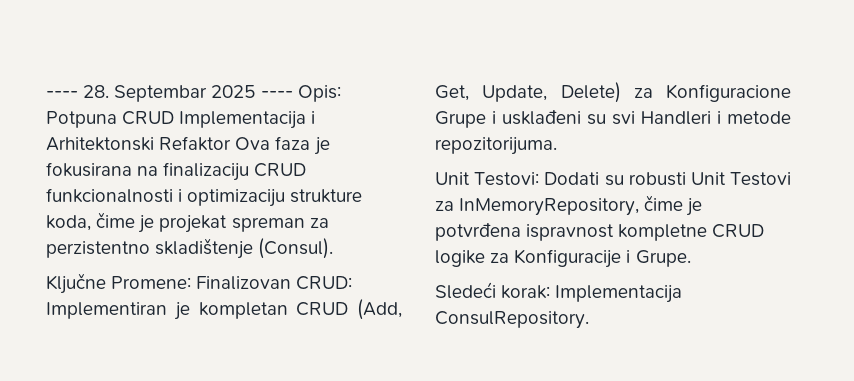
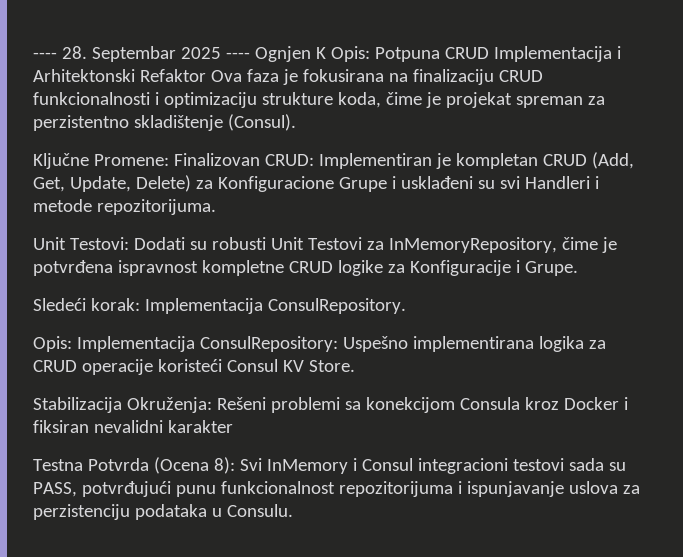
(293, 94) none -> [254,46,326,62] Ognjen K
(589, 320) none -> [33,336,606,352] [33,359,355,375] [33,397,628,413] [33,420,233,433] [33,457,626,474] [33,481,640,497] [33,504,293,520] // Opis: Implementacija ConsulRepository: Uspešno implementirana logika za CRUD operacije koristeći Consul KV Store. // Stabilizacija Okruženja: Rešeni problemi sa konekcijom Consula kroz Docker i fiksiran nevalidni karakter // Testna Potvrda (Ocena 8): Svi InMemory i Consul integracioni testovi sada su PASS, potvrđujući punu funkcionalnost repozitorijuma i ispunjavanje uslova za perzistenciju podataka u Consulu.

